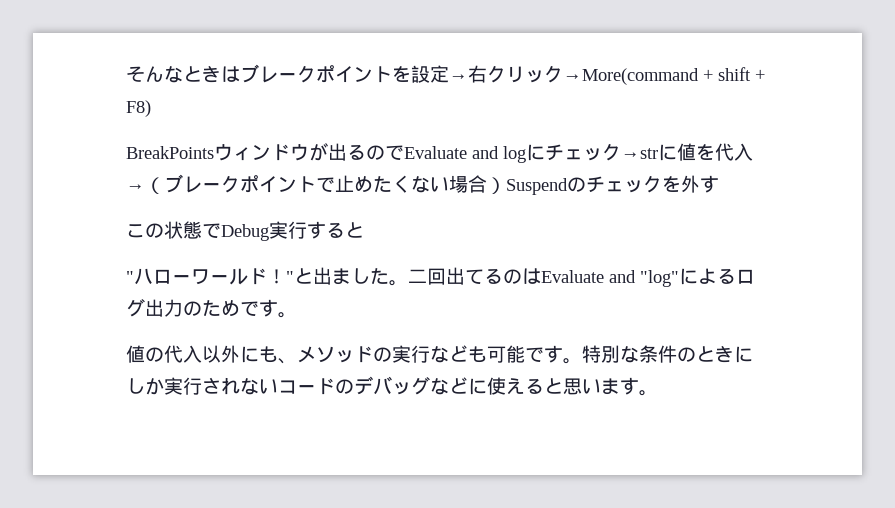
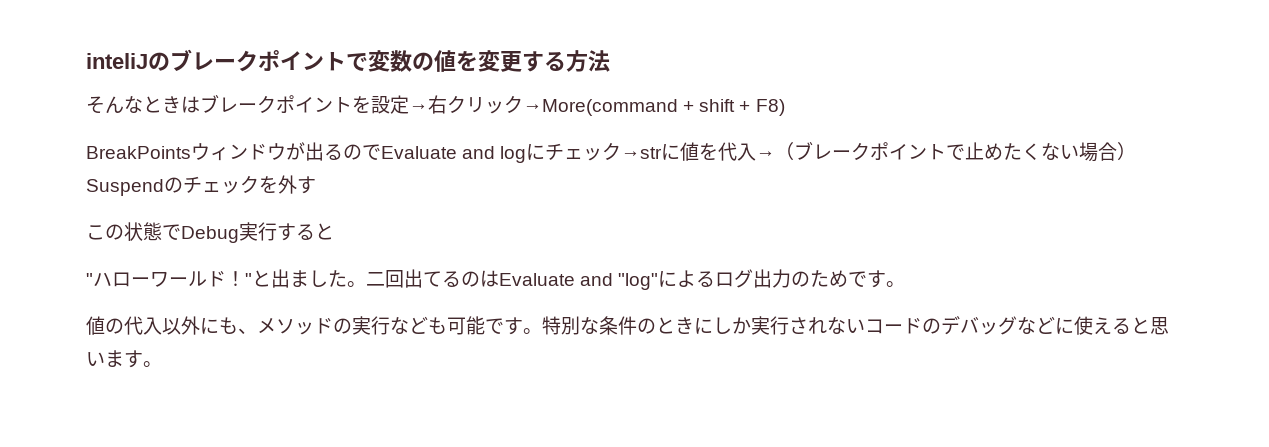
(126, 74) none -> [86,49,610,72] inteliJのブレークポイントで変数の値を変更する方法 //

